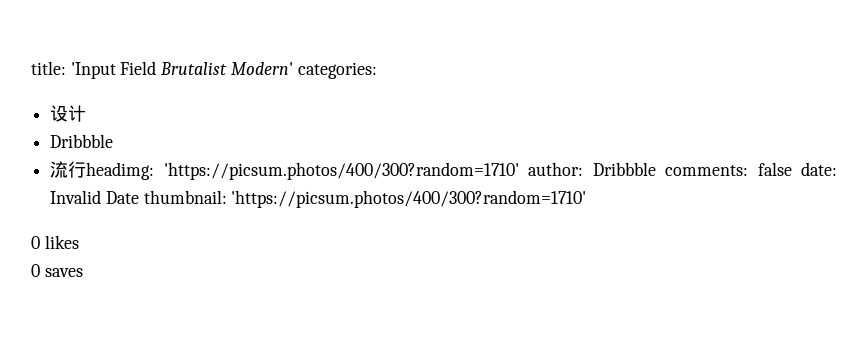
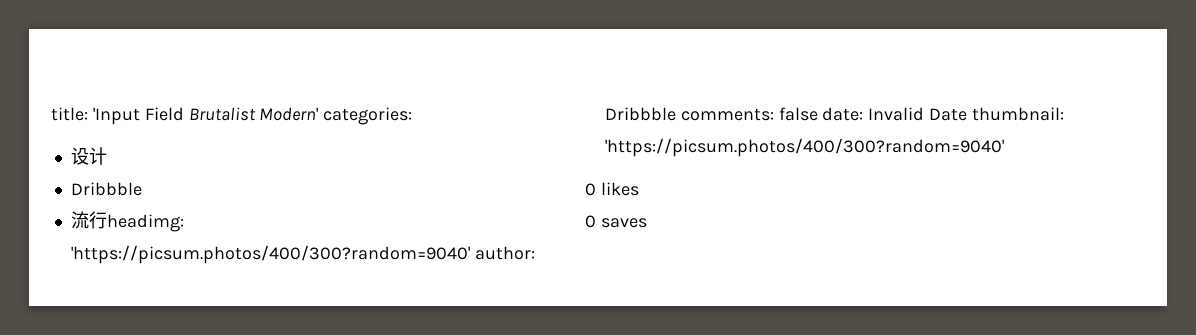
[163,162,519,180] 'https://picsum.photos/400/300?random=1710' -> [70,245,470,264] 'https://picsum.photos/400/300?random=9040'
[231,190,587,208] 'https://picsum.photos/400/300?random=1710' -> [604,138,1004,157] 'https://picsum.photos/400/300?random=9040'

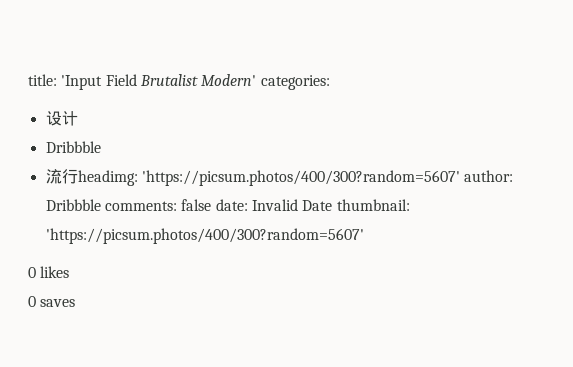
[70,245,470,264] 'https://picsum.photos/400/300?random=9040' -> [141,170,460,186] 'https://picsum.photos/400/300?random=5607'
[604,138,1004,157] 'https://picsum.photos/400/300?random=9040' -> [45,228,364,244] 'https://picsum.photos/400/300?random=5607'

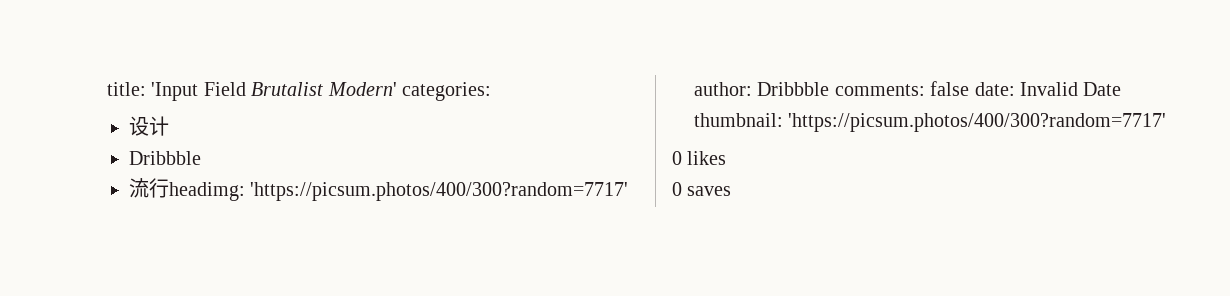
[141,170,460,186] 'https://picsum.photos/400/300?random=5607' -> [250,182,629,201] 'https://picsum.photos/400/300?random=7717'
[45,228,364,244] 'https://picsum.photos/400/300?random=5607' -> [788,113,1167,132] 'https://picsum.photos/400/300?random=7717'

